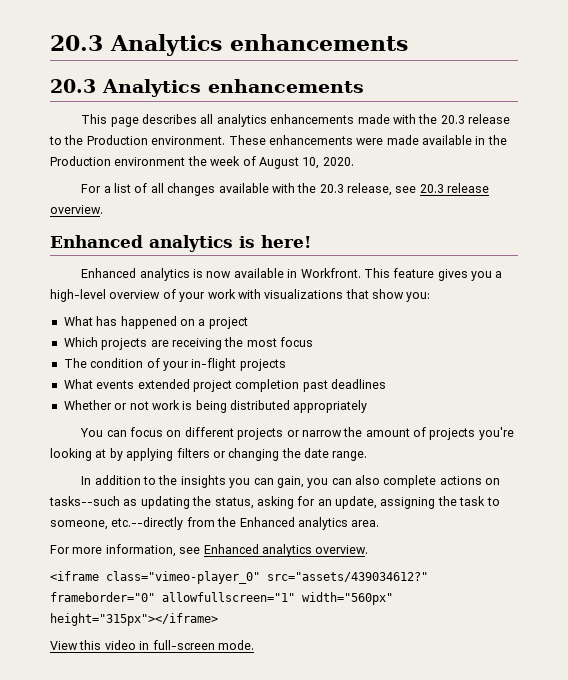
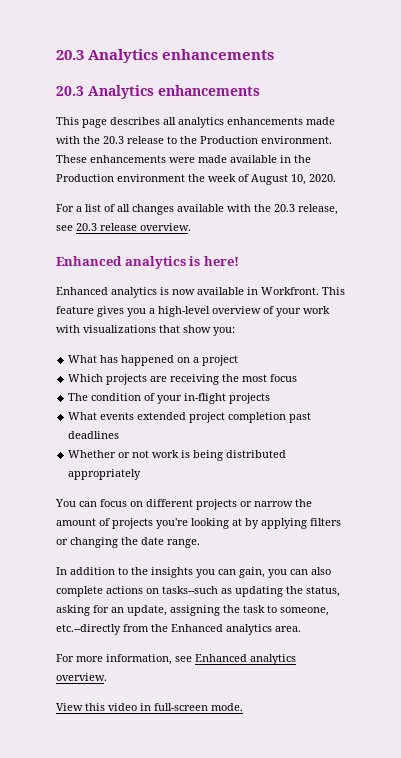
[50,571,428,584] [50,592,393,605] [50,613,218,626] // <iframe class="vimeo-player_0" src="assets/439034612?" frameborder="0" allowfullscreen="1" width="560px" height="315px"></iframe> -> (107, 677) none

